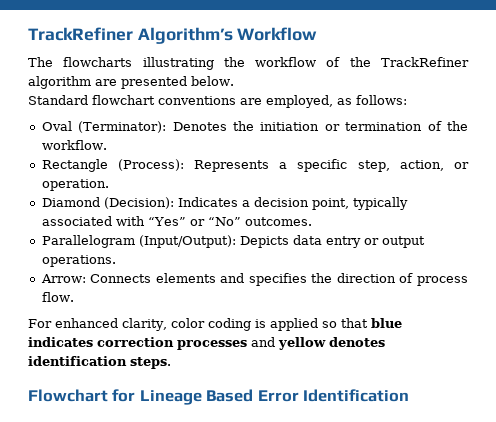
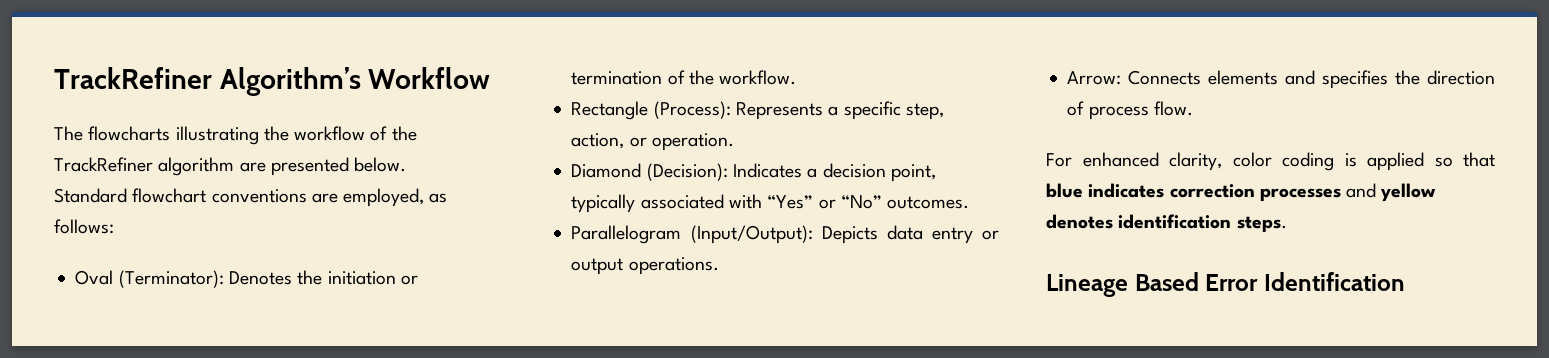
[28,389,136,402] Flowchart for -> (1287, 224) none

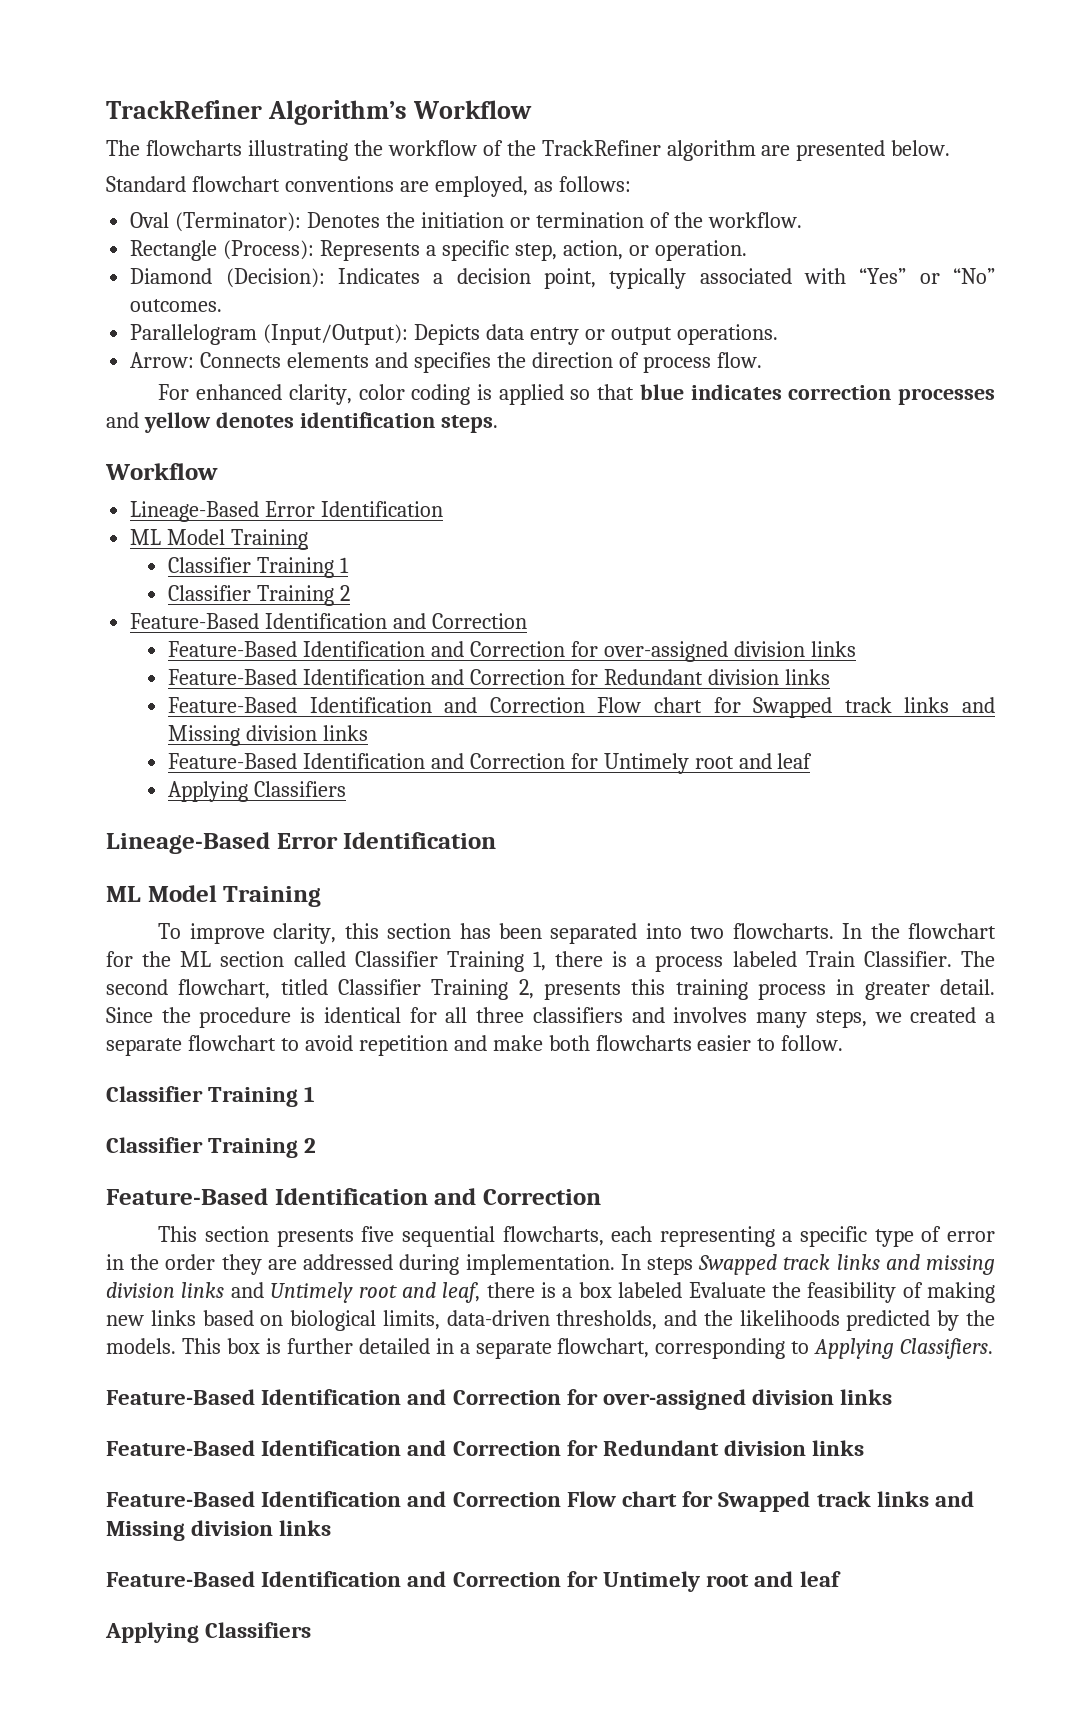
[1046,272,1405,297] Lineage Based Error Identification -> [105,463,218,480] [130,501,444,522] [130,529,309,550] [167,557,349,578] [167,585,350,606] [130,613,528,629] [167,641,856,662] [167,669,830,685] [167,697,996,718] [167,725,368,746] [167,753,813,774] [167,781,346,802] [106,832,497,854] [106,885,322,907] [158,923,996,944] [106,951,995,972] [106,979,996,1000] [106,1007,996,1028] [106,1035,844,1056] [106,1086,316,1107] [106,1137,317,1158] [106,1188,601,1205] [158,1226,995,1247] [106,1254,995,1275] [106,1282,995,1303] [106,1310,995,1331] [106,1338,994,1359] [106,1389,893,1410] [106,1440,865,1456] [106,1491,975,1512] [106,1520,332,1541] [106,1571,841,1592] [105,1622,312,1643] Workflow // Lineage-Based Error Identification // ML Model Training // Classifier Training 1 // Classifier Training 2 // Feature-Based Identification and Correction // Feature-Based Identification and Correction for over-assigned division links // Feature-Based Identification and Correction for Redundant division links // Feature-Based Identification and Correction Flow chart for Swapped track links and Missing division links // Feature-Based Identification and Correction for Untimely root and leaf // Applying Classifiers // Lineage-Based Error Identification // ML Model Training // To improve clarity, this section has been separated into two flowcharts. In the flowchart for the ML section called Classifier Training 1, there is a process labeled Train Classifier. The second flowchart, titled Classifier Training 2, presents this training process in greater detail. Since the procedure is identical for all three classifiers and involves many steps, we created a separate flowchart to avoid repetition and make both flowcharts easier to follow. // Classifier Training 1 // Classifier Training 2 // Feature-Based Identification and Correction // This section presents five sequential flowcharts, each representing a specific type of error in the order they are addressed during implementation. In steps Swapped track links and missing division links and Untimely root and leaf, there is a box labeled Evaluate the feasibility of making new links based on biological limits, data-driven thresholds, and the likelihoods predicted by the models. This box is further detailed in a separate flowchart, corresponding to Applying Classifiers. // Feature-Based Identification and Correction for over-assigned division links // Feature-Based Identification and Correction for Redundant division links // Feature-Based Identification and Correction Flow chart for Swapped track links and Missing division links // Feature-Based Identification and Correction for Untimely root and leaf // Applying Classifiers

